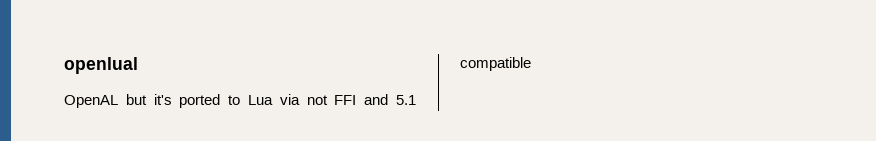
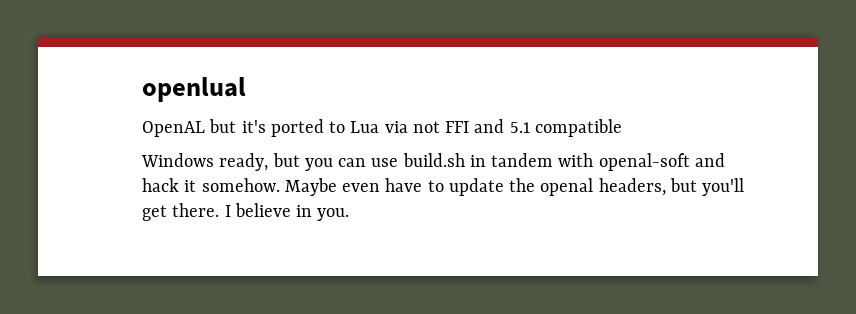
(531, 64) none -> [141,153,725,171] [142,178,745,196] [142,203,350,221] // Windows ready, but you can use build.sh in tandem with openal-soft and hack it somehow. Maybe even have to update the openal headers, but you'll get there. I believe in you.

